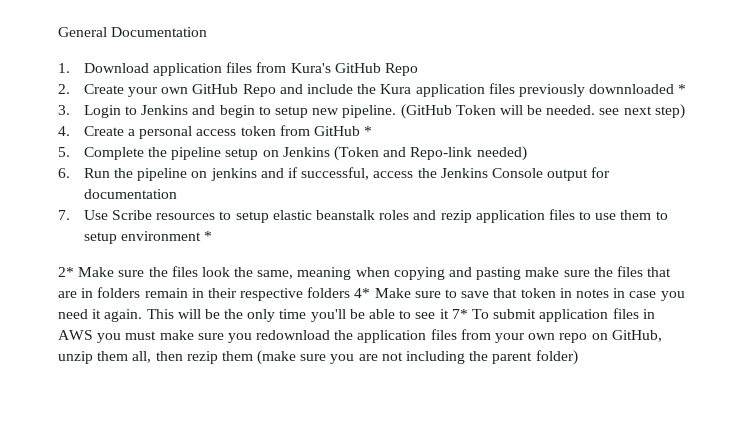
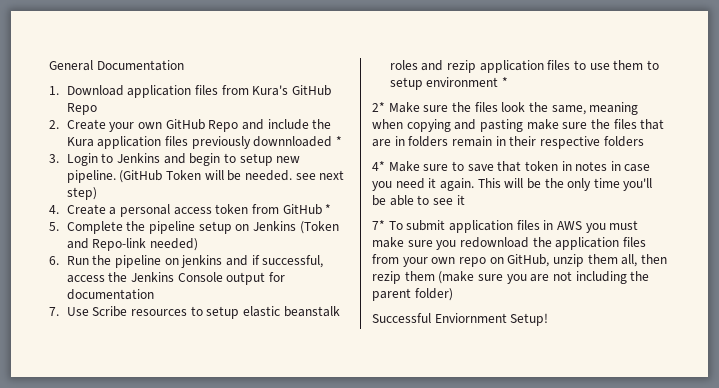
(351, 292) none -> (644, 141) //
(449, 314) none -> (465, 200) //
(578, 357) none -> [372,313,549,326] // Successful Enviornment Setup!

